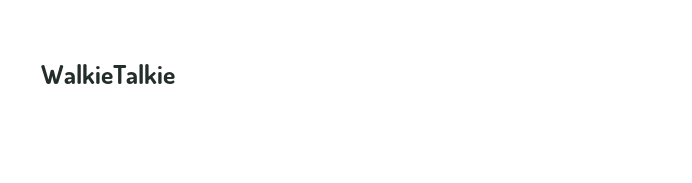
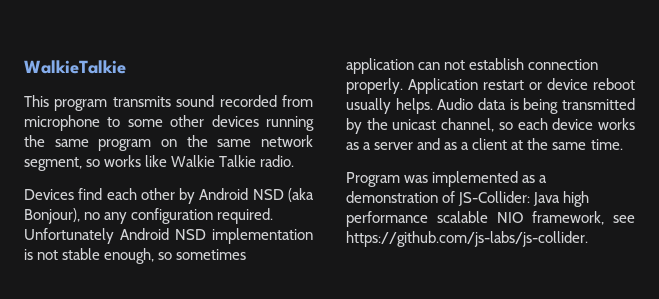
(175, 74) none -> [24,95,313,111] [24,115,314,131] [24,135,314,151] [24,155,295,171] [24,188,314,204] [24,208,274,224] [24,228,313,244] [24,248,247,264] [346,58,599,74] [346,78,635,94] [346,98,635,114] [346,118,635,134] [346,138,623,150] [346,171,548,187] [346,191,590,207] [346,211,635,227] [346,231,588,247] // This program transmits sound recorded from microphone to some other devices running the same program on the same network segment, so works like Walkie Talkie radio. // Devices find each other by Android NSD (aka Bonjour), no any configuration required. Unfortunately Android NSD implementation is not stable enough, so sometimes application can not establish connection properly. Application restart or device reboot usually helps. Audio data is being transmitted by the unicast channel, so each device works as a server and as a client at the same time. // Program was implemented as a demonstration of JS-Collider: Java high performance scalable NIO framework, see https://github.com/js-labs/js-collider.

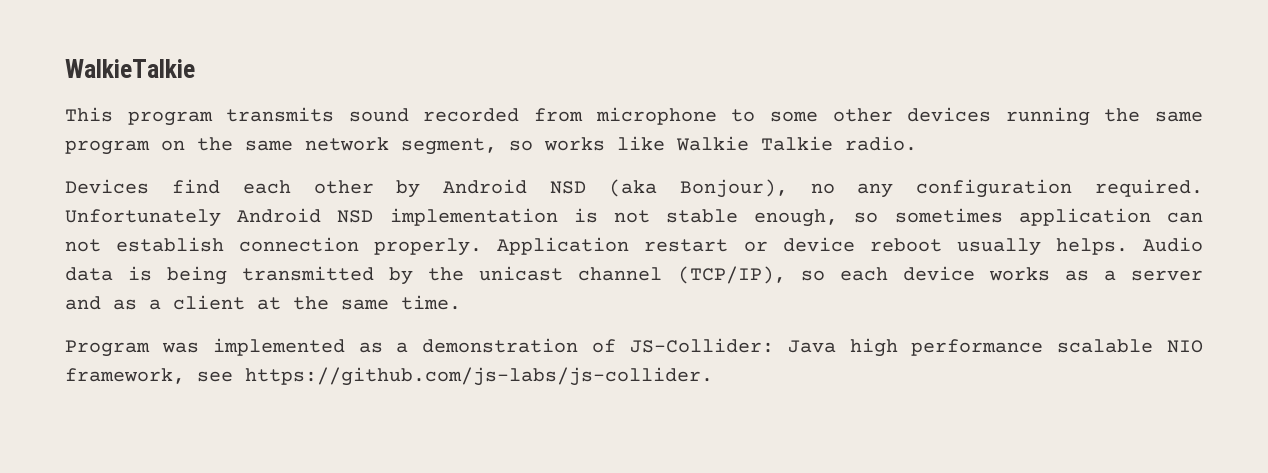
[441,118,495,132] channel, -> [578,266,786,284] channel (TCP/IP),

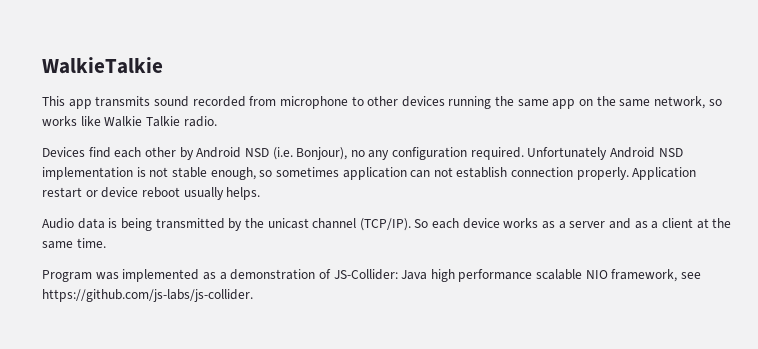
[127,111,213,126] program -> [68,99,92,109] app
[769,111,818,122] some -> (364, 101) none
[65,140,150,155] program -> [552,99,576,109] app
[305,137,497,155] network segment, -> [653,96,705,109] network,
[608,179,657,197] (aka -> [272,147,293,160] (i.e.
(1128, 246) none -> (261, 193) //
[677,266,825,284] (TCP/IP), so -> [359,218,429,231] (TCP/IP). So

